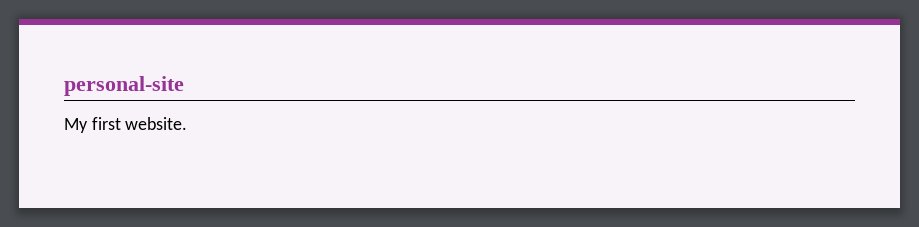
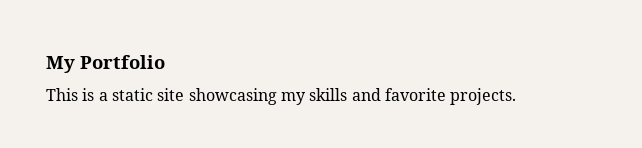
[64,76,184,96] [64,117,188,133] personal-site // My first website. -> [46,55,165,73] [46,88,517,105] My Portfolio // This is a static site showcasing my skills and favorite projects.

